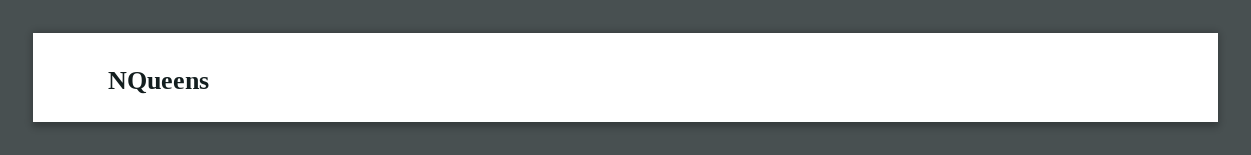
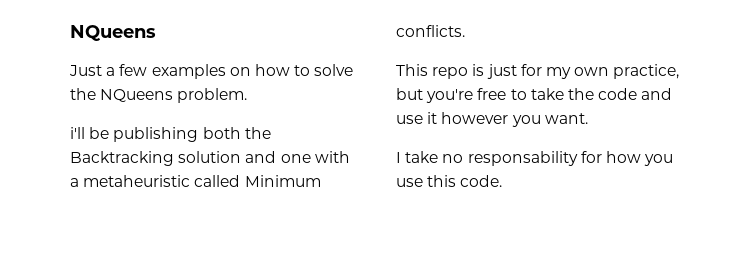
[108,72,209,94] NQueens -> [70,25,156,41] [69,64,354,79] [70,88,248,103] [70,127,271,142] [70,151,350,166] [70,175,321,187] [396,25,465,37] [396,64,680,79] [396,88,673,103] [396,112,588,127] [396,151,674,166] [396,175,503,187] NQueens // Just a few examples on how to solve the NQueens problem. // i'll be publishing both the Backtracking solution and one with a metaheuristic called Minimum conflicts. // This repo is just for my own practice, but you're free to take the code and use it however you want. // I take no responsability for how you use this code.

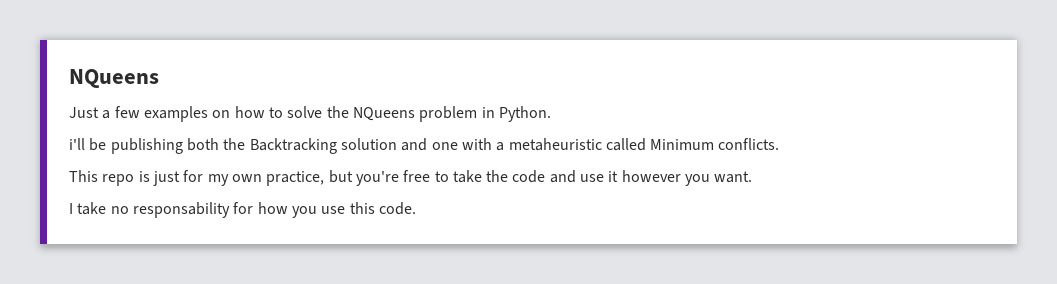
[177,88,248,103] problem. -> [419,106,551,122] problem in Python.

